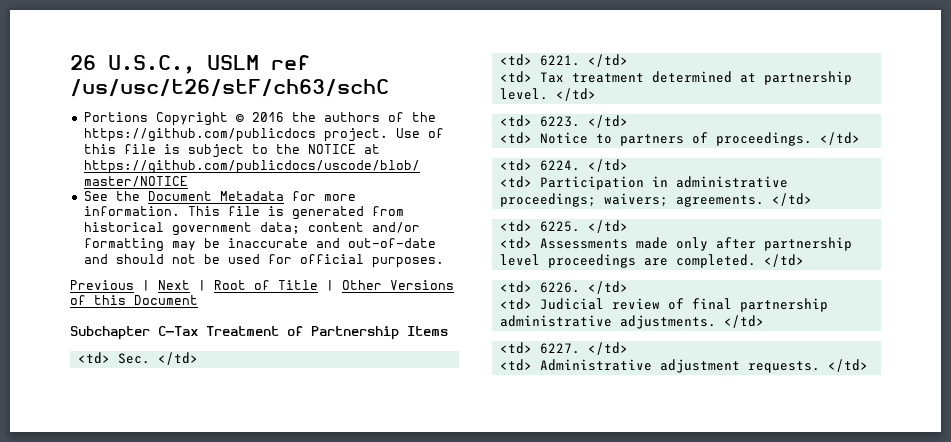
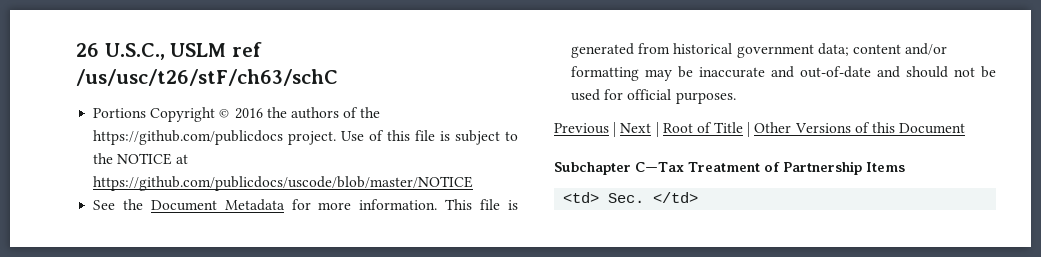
[499,54,628,67] [499,71,852,85] [499,88,596,101] [499,115,628,128] [499,132,860,146] [499,159,628,172] [499,176,788,190] [499,193,812,207] [499,220,628,233] [499,237,852,251] [499,254,804,268] [499,281,628,294] [499,298,828,312] [499,315,764,329] [499,342,628,355] [499,359,868,373] // <td> 6221. </td> // <td> Tax treatment determined at partnership level. </td> // <td> 6223. </td> // <td> Notice to partners of proceedings. </td> // <td> 6224. </td> // <td> Participation in administrative proceedings; waivers; agreements. </td> // <td> 6225. </td> // <td> Assessments made only after partnership level proceedings are completed. </td> // <td> 6226. </td> // <td> Judicial review of final partnership administrative adjustments. </td> // <td> 6227. </td> // <td> Administrative adjustment requests. </td> -> (699, 197) none

